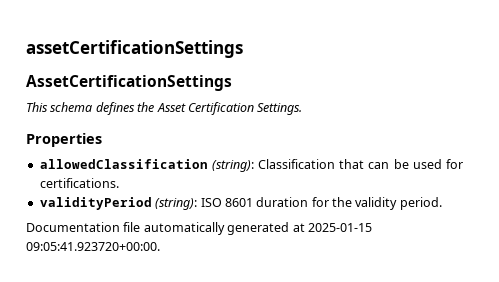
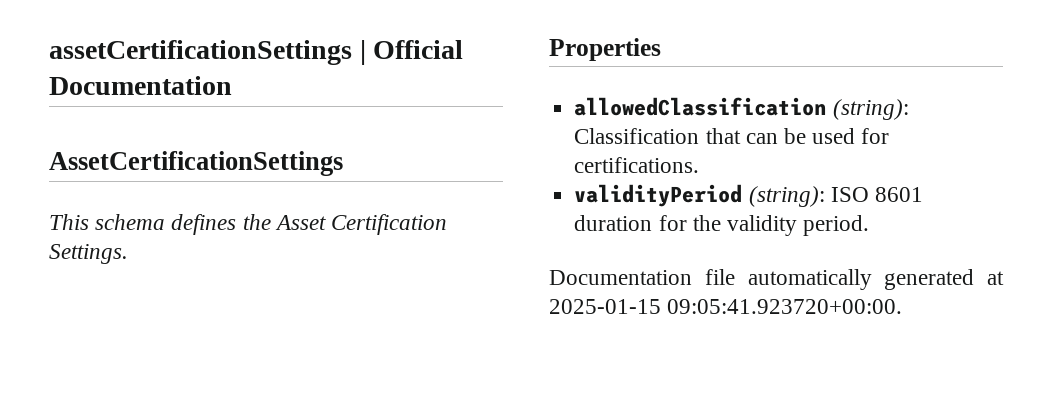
(243, 49) none -> [359,40,464,65] [49,76,232,95] | Official Documentation

